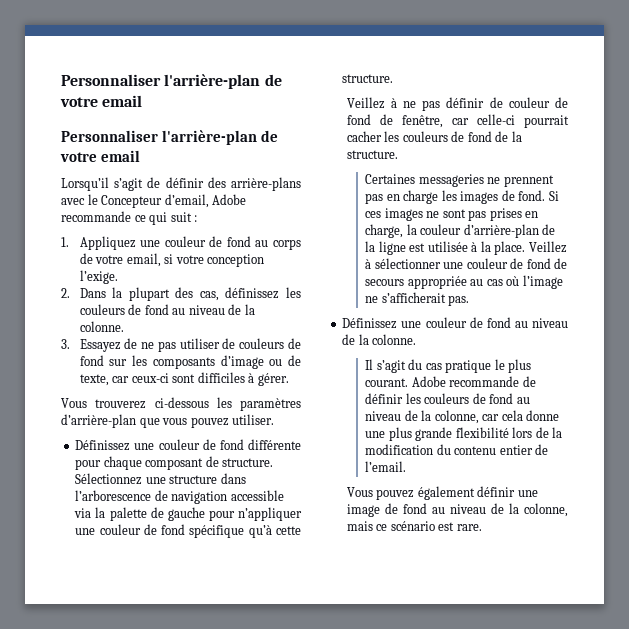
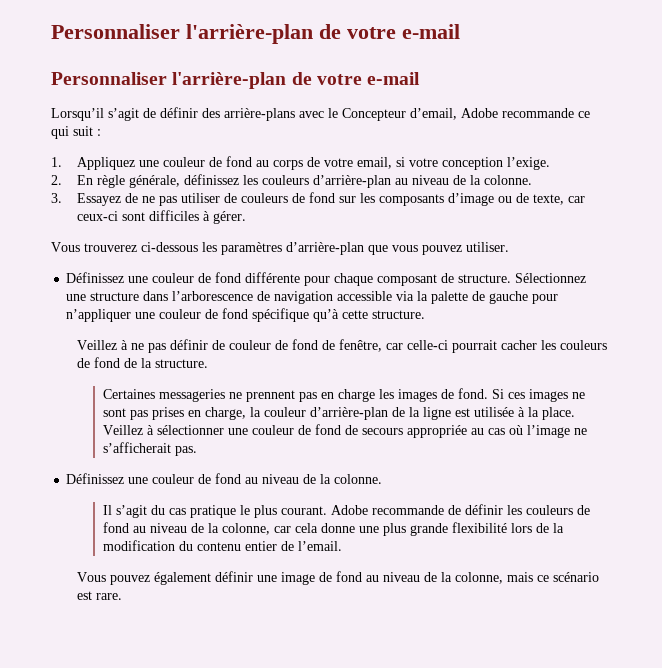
[61,74,282,89] [60,95,143,107] [61,130,279,145] [60,150,141,162] Personnaliser l'arrière-plan de votre email // Personnaliser l'arrière-plan de votre email -> [51,24,460,44] [51,72,421,89] Personnaliser l'arrière-plan de votre e-mail // Personnaliser l'arrière-plan de votre e-mail
[79,287,219,301] Dans la plupart des cas, -> [76,175,180,188] En règle générale,
[128,304,169,315] de fond -> [312,175,391,188] d’arrière-plan

